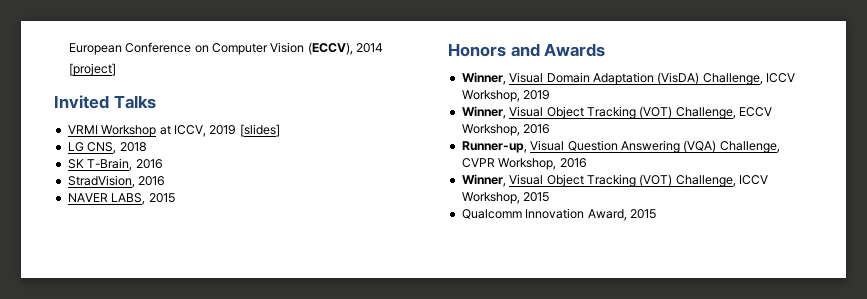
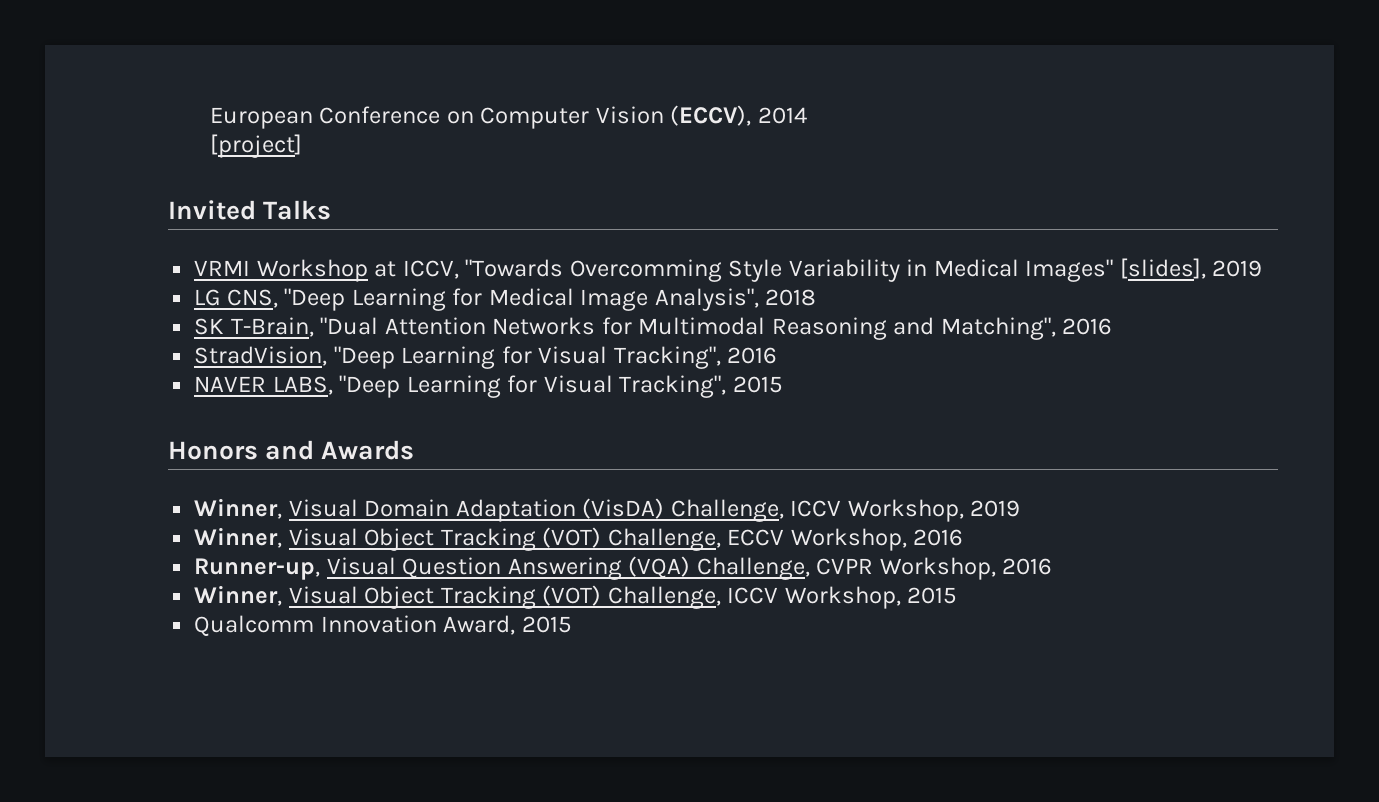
[209,124,280,137] 2019 [slides] -> [465,258,1263,282] "Towards Overcomming Style Variability in Medical Images" [slides], 2019
[119,142,147,152] [67,158,163,171] [67,175,166,188] [67,193,146,205] 2018 // SK T-Brain, 2016 // StradVision, 2016 // NAVER LABS, -> [284,288,817,311] [194,317,1113,340] [194,346,778,369] [194,375,727,398] "Deep Learning for Medical Image Analysis", 2018 // SK T-Brain, "Dual Attention Networks for Multimodal Reasoning and Matching", 2016 // StradVision, "Deep Learning for Visual Tracking", 2016 // NAVER LABS, "Deep Learning for Visual Tracking",

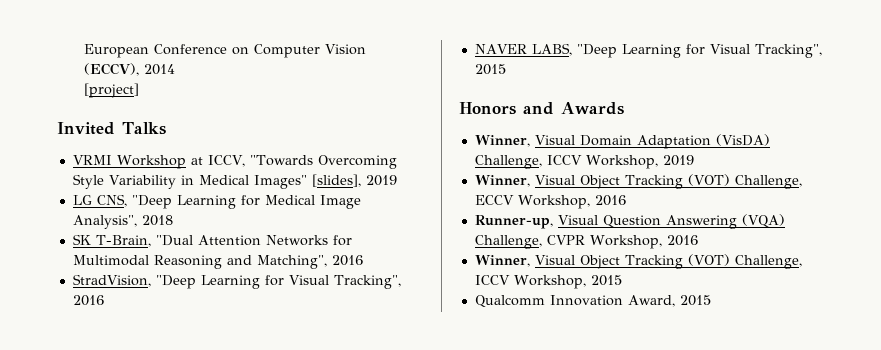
[569,259,722,282] Overcomming -> [317,155,397,169] Overcoming

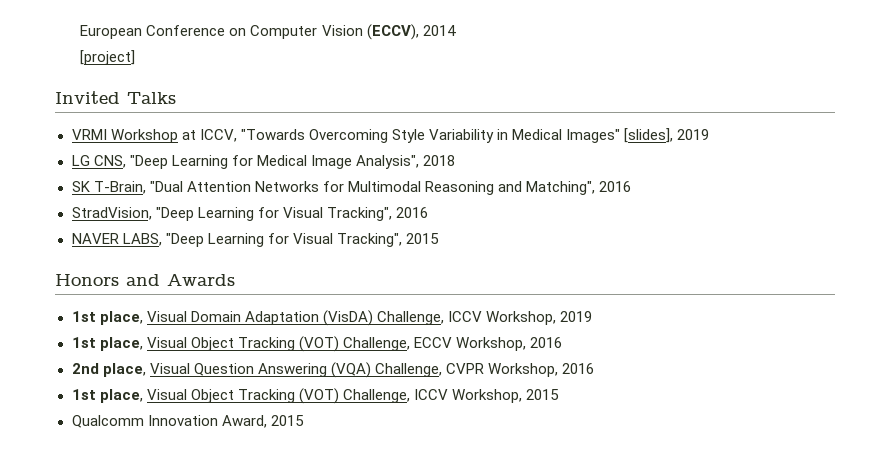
[474,135,530,147] Winner, -> [71,311,143,325] 1st place,
[474,175,530,187] Winner, -> [71,337,143,351] 1st place,
[474,215,553,229] Runner-up, -> [71,363,146,377] 2nd place,
[474,255,530,267] Winner, -> [71,389,143,403] 1st place,

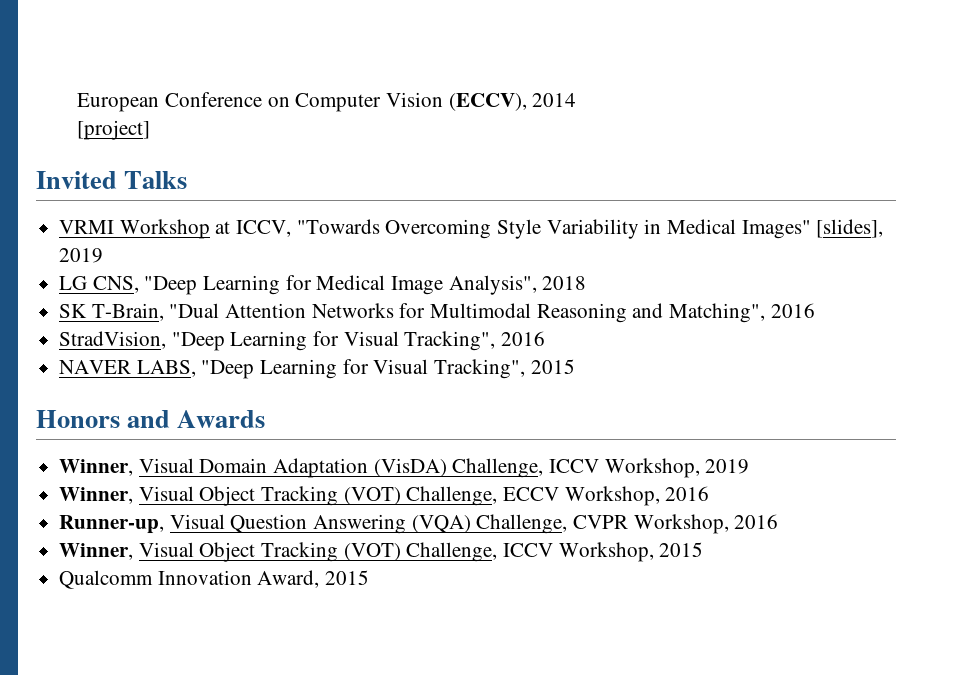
[71,311,143,325] 1st place, -> [59,459,134,476] Winner,
[71,337,143,351] 1st place, -> [59,487,134,504] Winner,
[71,363,146,377] 2nd place, -> [59,515,165,534] Runner-up,
[71,389,143,403] 1st place, -> [59,543,134,560] Winner,

